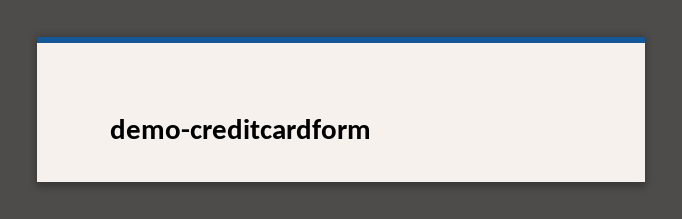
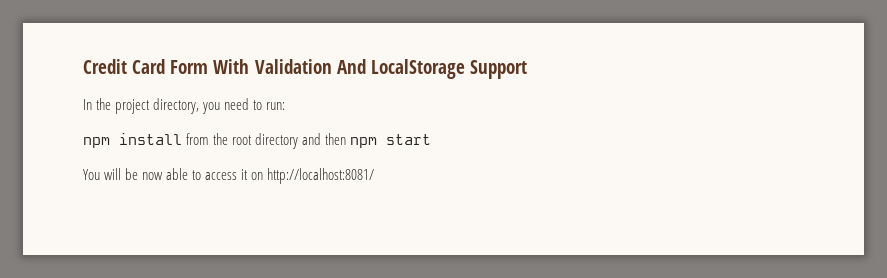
[110,119,371,139] demo-creditcardform -> [83,59,527,79] [83,98,286,114] [83,133,432,149] [83,168,375,184] Credit Card Form With Validation And LocalStorage Support // In the project directory, you need to run: // npm install from the root directory and then npm start // You will be now able to access it on http://localhost:8081/

